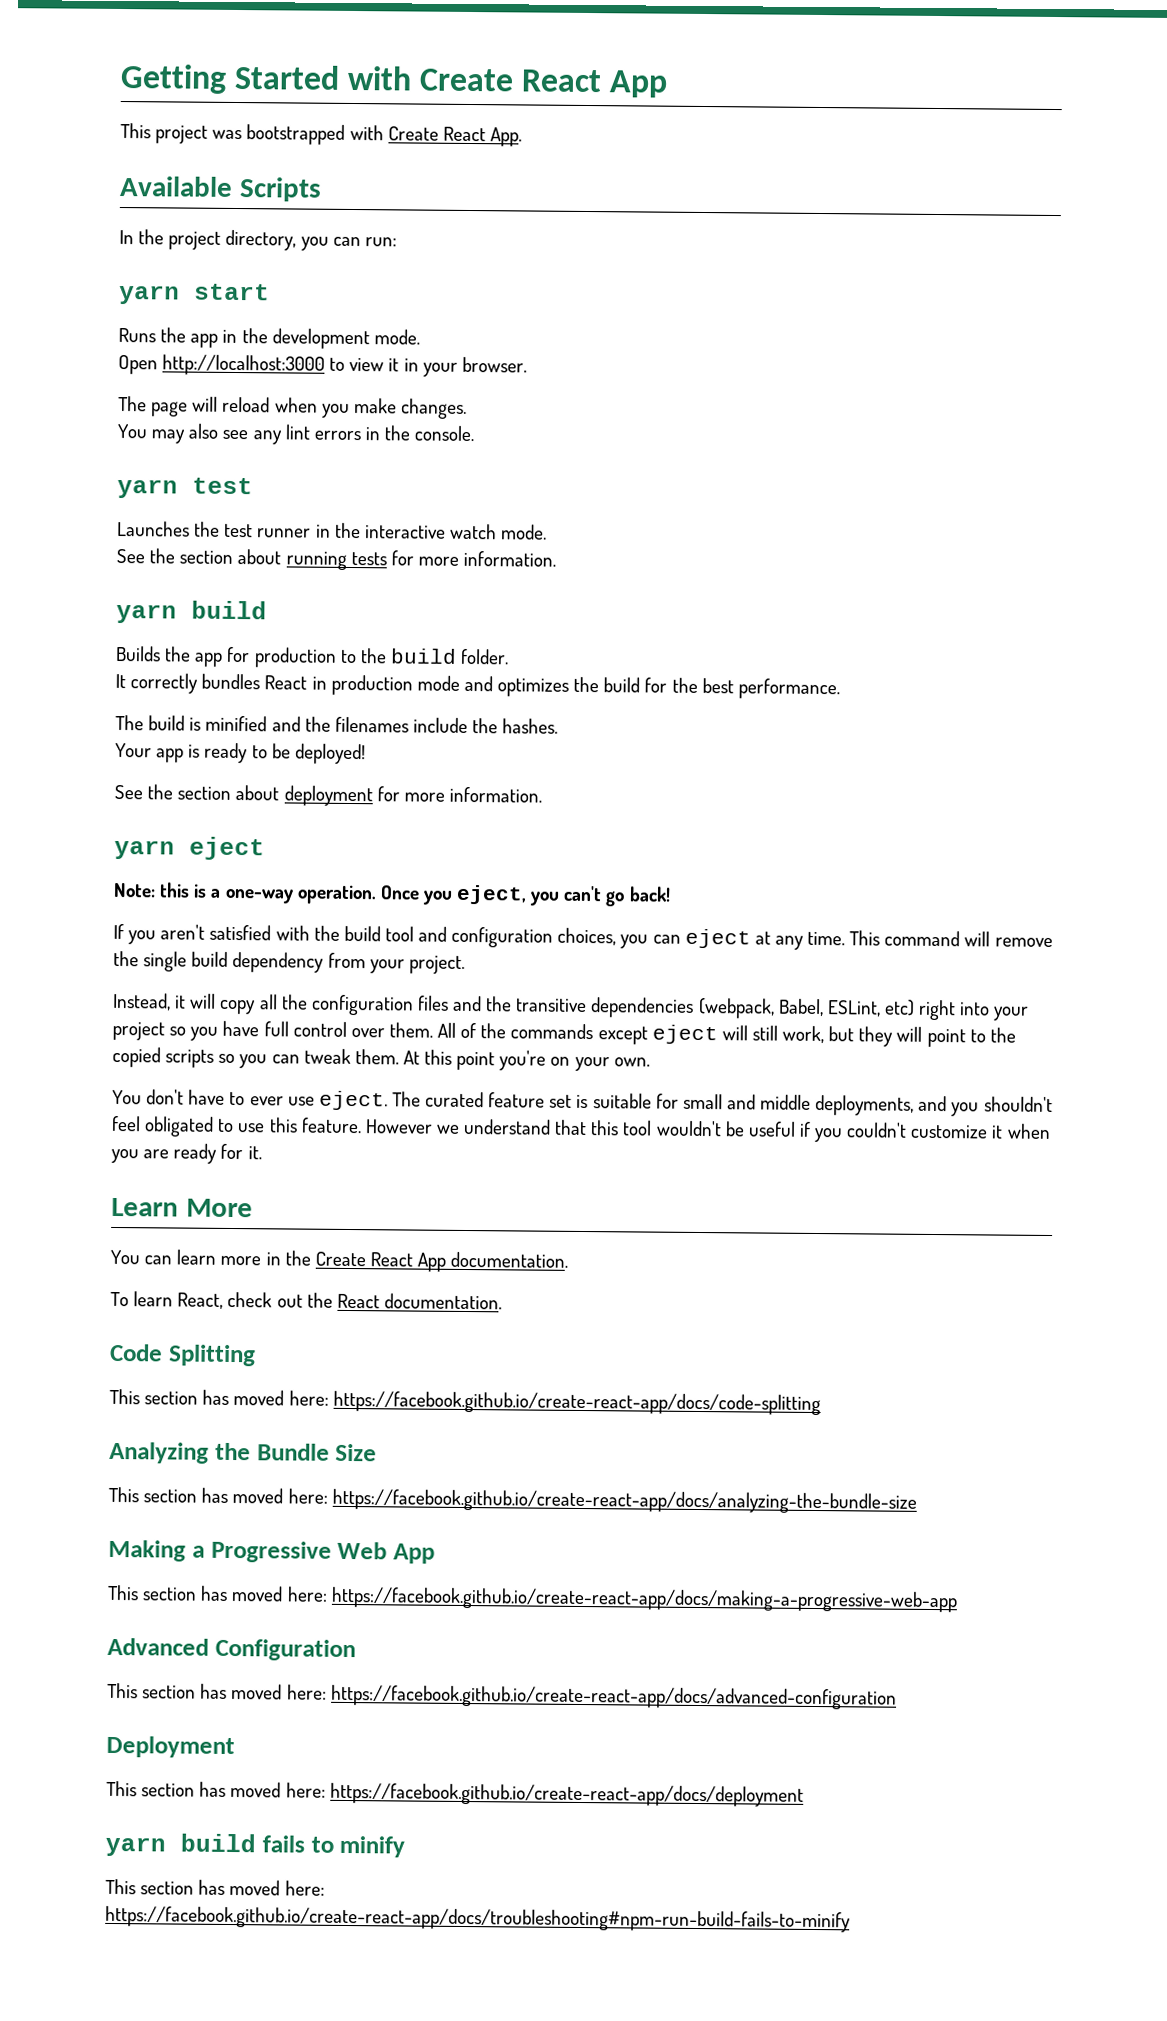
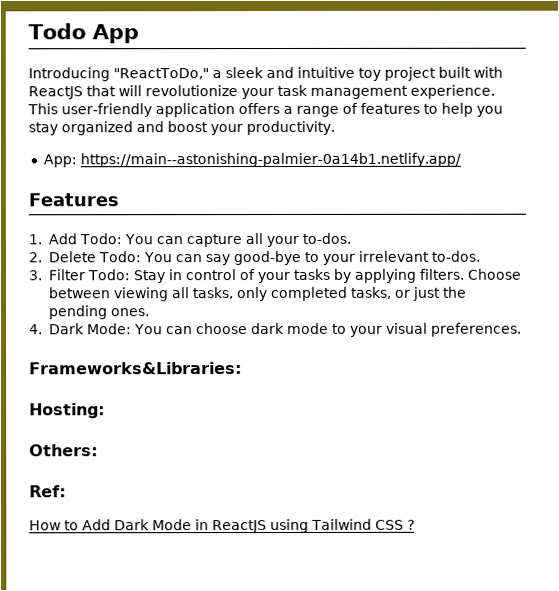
[120,64,669,98] [120,123,522,147] [119,176,322,202] [119,229,397,251] [119,283,270,305] [118,327,420,350] [118,354,527,377] [118,395,467,419] [117,423,475,445] [117,477,253,499] [117,520,548,540] [116,548,557,570] [116,600,267,624] [115,645,510,668] [115,673,840,700] [115,714,559,734] [115,742,366,765] [114,784,542,807] [114,836,265,861] [113,882,671,907] [113,923,1053,950] [113,950,465,974] [112,992,1030,1021] [112,1020,1016,1048] [112,1046,650,1072] [112,1089,1053,1117] [111,1115,1051,1143] [111,1143,262,1164] [111,1197,253,1218] [110,1249,569,1272] [110,1291,502,1310] [109,1343,256,1367] [109,1388,821,1416] [109,1441,378,1464] [108,1486,917,1514] [108,1539,435,1564] [107,1584,958,1613] [107,1637,356,1662] [107,1682,897,1710] [106,1735,235,1759] [106,1780,804,1807] [105,1833,406,1858] [105,1878,325,1896] [105,1905,851,1933] Getting Started with Create React App // This project was bootstrapped with Create React App. // Available Scripts // In the project directory, you can run: // yarn start // Runs the app in the development mode. // Open http://localhost:3000 to view it in your browser. // The page will reload when you make changes. // You may also see any lint errors in the console. // yarn test // Launches the test runner in the interactive watch mode. // See the section about running tests for more information. // yarn build // Builds the app for production to the build folder. // It correctly bundles React in production mode and optimizes the build for the best performance. // The build is minified and the filenames include the hashes. // Your app is ready to be deployed! // See the section about deployment for more information. // yarn eject // Note: this is a one-way operation. Once you eject, you can't go back! // If you aren't satisfied with the build tool and configuration choices, you can eject at any time. This command will remove the single build dependency from your project. // Instead, it will copy all the configuration files and the transitive dependencies (webpack, Babel, ESLint, etc) right into your project so you have full control over them. All of the commands except eject will still work, but they will point to the copied scripts so you can tweak them. At this point you're on your own. // You don't have to ever use eject. The curated feature set is suitable for small and middle deployments, and you shouldn't feel obligated to use this feature. However we understand that this tool wouldn't be useful if you couldn't customize it when you are ready for it. // Learn More // You can learn more in the Create React App documentation. // To learn React, check out the React documentation. // Code Splitting // This section has moved here: https://facebook.github.io/create-react-app/docs/code-splitting // Analyzing the Bundle Size // This section has moved here: https://facebook.github.io/create-react-app/docs/analyzing-the-bundle-size // Making a Progressive Web App // This section has moved here: https://facebook.github.io/create-react-app/docs/making-a-progressive-web-app // Advanced Configuration // This section has moved here: https://facebook.github.io/create-react-app/docs/advanced-configuration // Deployment // This section has moved here: https://facebook.github.io/create-react-app/docs/deployment // yarn build fails to minify // This section has moved here: https://facebook.github.io/create-react-app/docs/troubleshooting#npm-run-build-fails-to-minify -> [28,23,139,44] [28,66,503,82] [28,84,495,100] [27,102,503,118] [28,120,335,136] [42,152,461,168] [28,193,119,207] [28,232,351,248] [28,250,480,266] [28,268,521,284] [47,286,467,302] [48,305,150,320] [29,322,522,337] [29,362,242,375] [29,403,105,419] [29,444,98,457] [29,485,66,498] [29,518,415,534] Todo App // Introducing "ReactToDo," a sleek and intuitive toy project built with ReactJS that will revolutionize your task management experience. This user-friendly application offers a range of features to help you stay organized and boost your productivity. // App: https://main--astonishing-palmier-0a14b1.netlify.app/ // Features // 1. Add Todo: You can capture all your to-dos. // 2. Delete Todo: You can say good-bye to your irrelevant to-dos. // 3. Filter Todo: Stay in control of your tasks by applying filters. Choose between viewing all tasks, only completed tasks, or just the pending ones. // 4. Dark Mode: You can choose dark mode to your visual preferences. // Frameworks&Libraries: // Hosting: // Others: // Ref: // How to Add Dark Mode in ReactJS using Tailwind CSS ?

